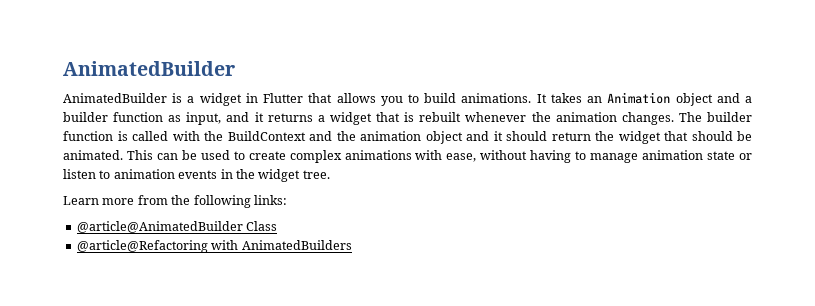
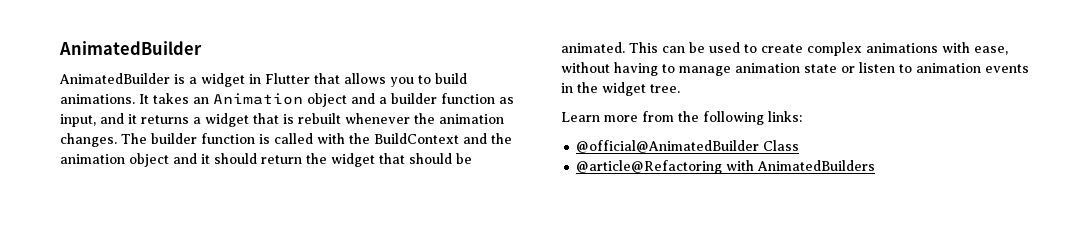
[76,221,243,233] @article@AnimatedBuilder -> [576,140,760,153] @official@AnimatedBuilder

